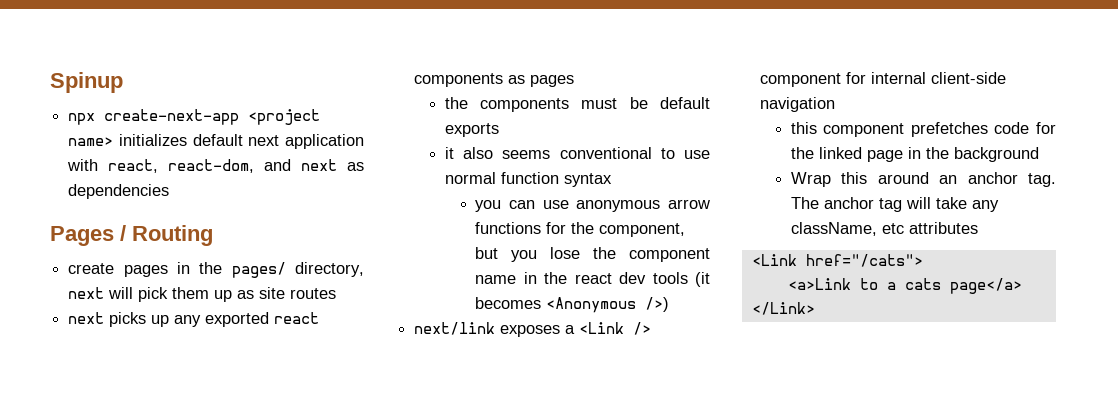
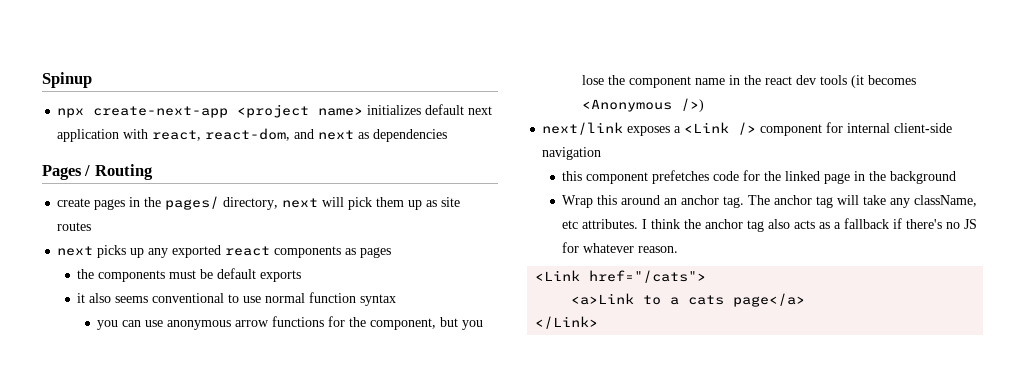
[908,222,978,234] attributes -> [582,218,978,232] [562,242,679,253] attributes. I think the anchor tag also acts as a fallback if there's no JS for whatever reason.

